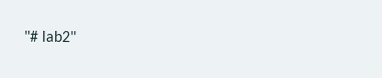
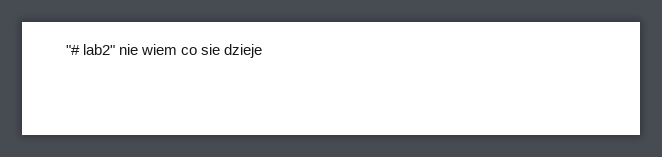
(78, 36) none -> [119,44,263,58] nie wiem co sie dzieje

